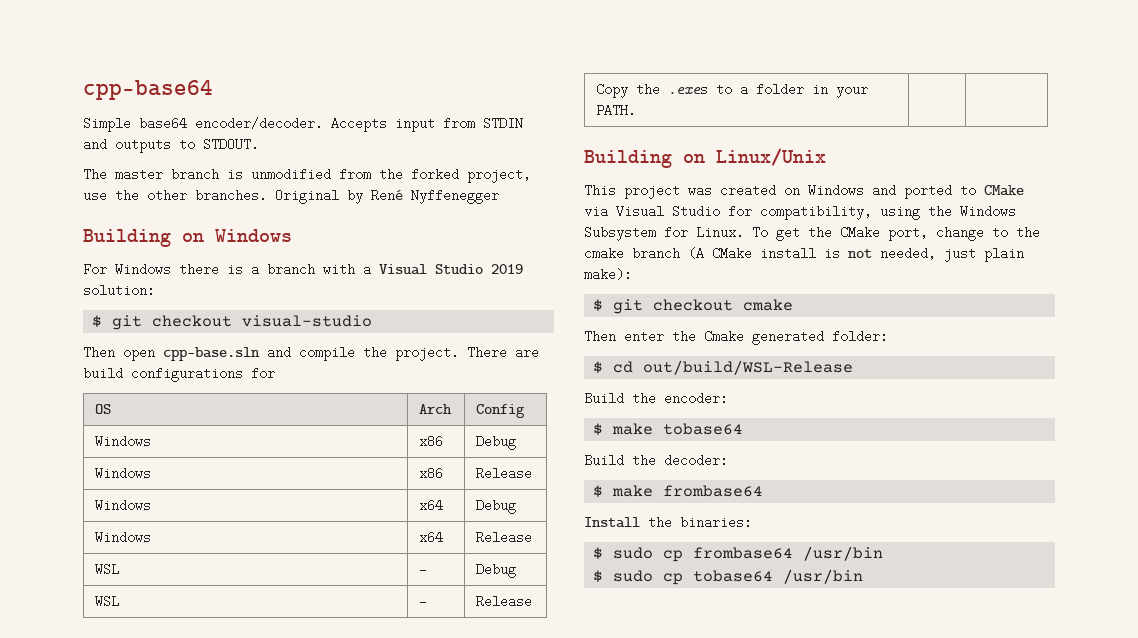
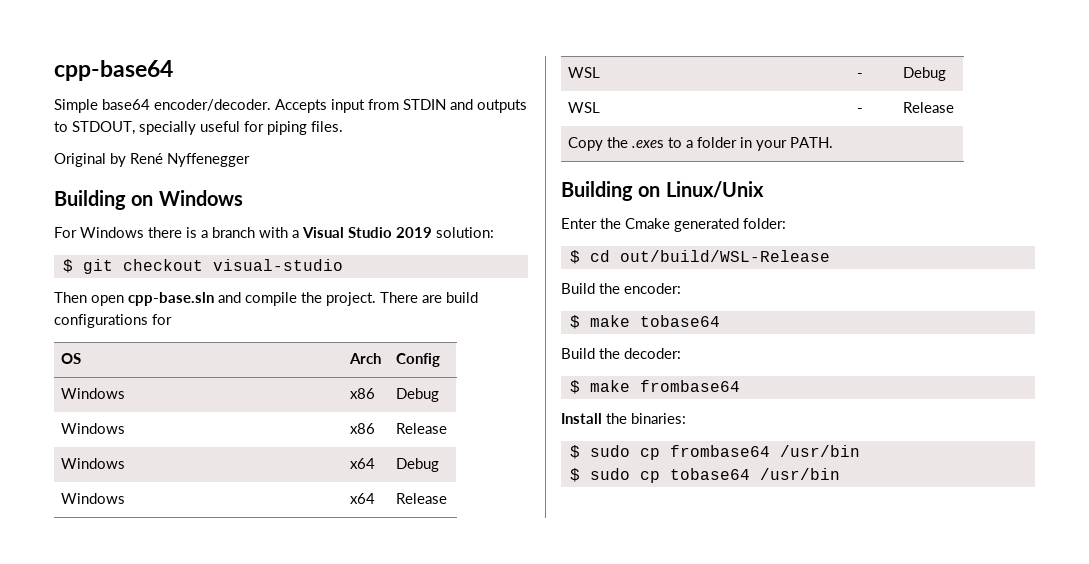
[203,138,259,151] [83,168,531,183] [83,189,267,202] STDOUT. // The master branch is unmodified from the forked project, use the other branches. -> [72,121,343,135] STDOUT, specially useful for piping files. //
[584,184,1024,199] [584,205,1016,220] [584,226,1040,241] [584,247,1024,262] [584,268,632,281] [593,299,794,314] [584,330,664,343] This project was created on Windows and ported to CMake via Visual Studio for compatibility, using the Windows Subsystem for Linux. To get the CMake port, change to the cmake branch (A CMake install is not needed, just plain make): // $ git checkout cmake // Then enter -> [561,218,597,229] Enter

